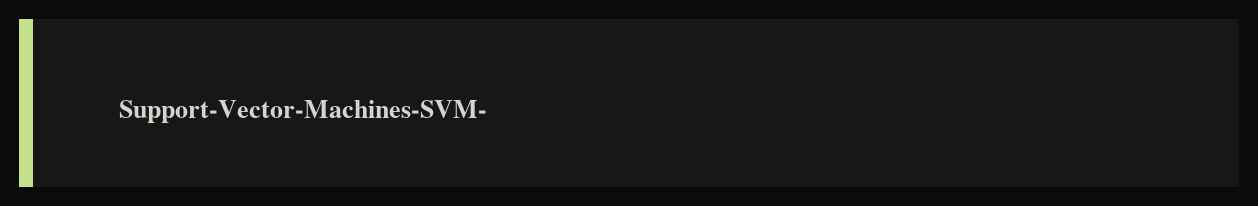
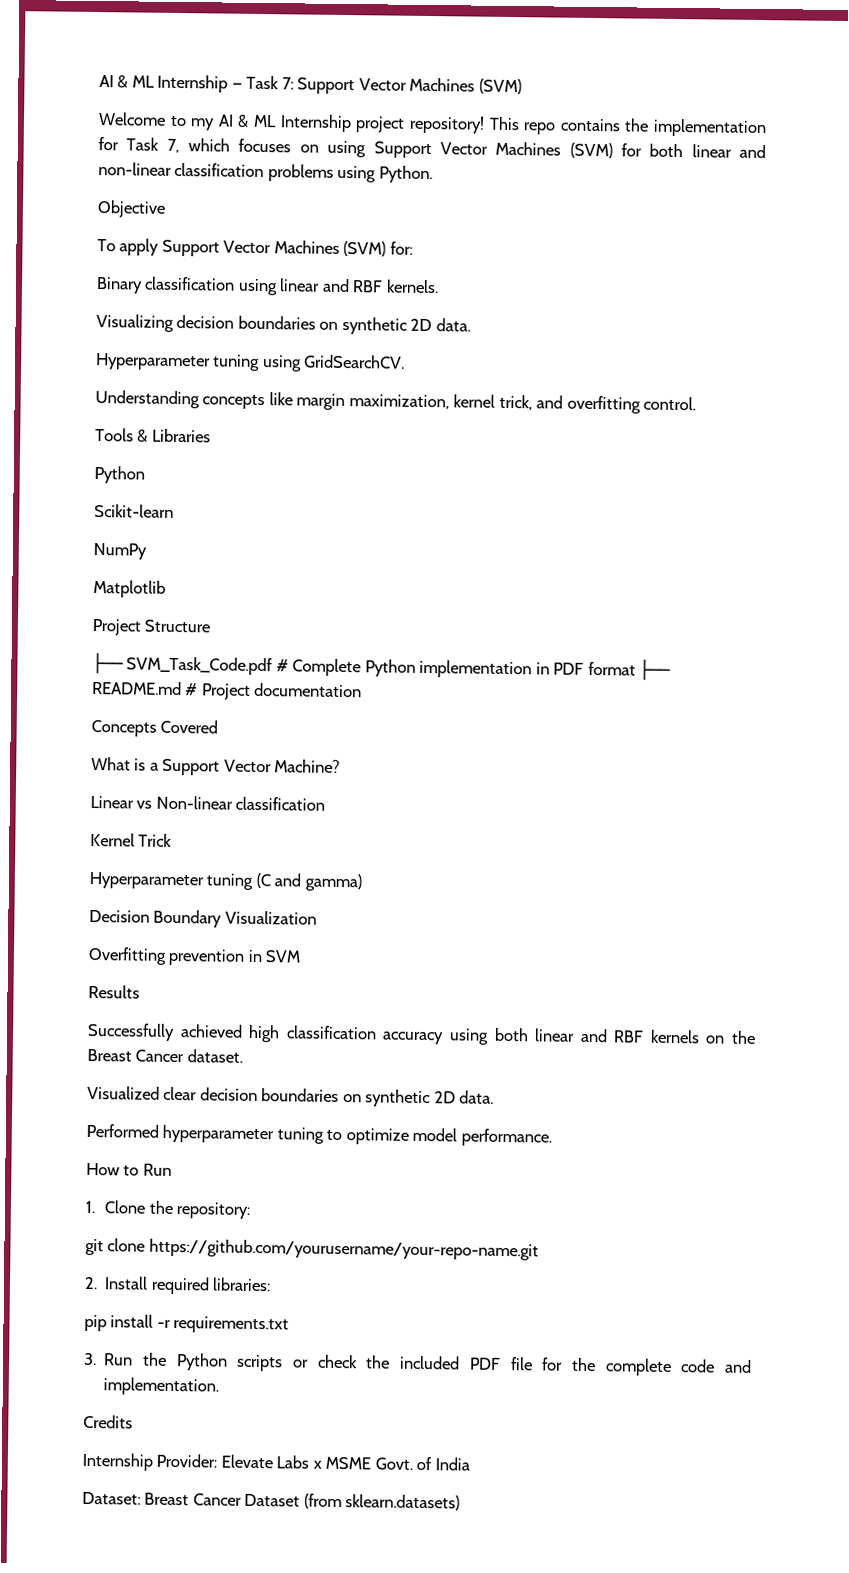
[119,100,487,123] Support-Vector-Machines-SVM- -> [99,74,522,95] [98,112,768,138] [98,137,767,159] [98,162,433,184] [97,200,166,218] [97,238,413,257] [96,276,439,296] [96,314,471,335] [96,353,406,372] [95,390,697,414] [95,428,211,443] [94,466,145,484] [94,504,174,518] [93,543,147,560] [93,579,166,598] [92,618,211,636] [92,652,672,681] [92,680,363,700] [91,719,219,737] [91,756,341,776] [90,795,326,811] [90,832,173,847] [89,871,362,892] [89,909,317,928] [88,946,302,966] [88,984,140,999] [87,1022,756,1045] [87,1048,243,1063] [87,1085,495,1108] [86,1123,552,1147] [86,1162,172,1176] [85,1200,251,1219] [85,1238,539,1261] [84,1276,272,1295] [84,1314,290,1334] [84,1352,752,1377] [103,1377,220,1396] [83,1414,133,1429] [82,1452,470,1471] [82,1491,461,1511] AI & ML Internship — Task 7: Support Vector Machines (SVM) // Welcome to my AI & ML Internship project repository! This repo contains the implementation for Task 7, which focuses on using Support Vector Machines (SVM) for both linear and non-linear classification problems using Python. // Objective // To apply Support Vector Machines (SVM) for: // Binary classification using linear and RBF kernels. // Visualizing decision boundaries on synthetic 2D data. // Hyperparameter tuning using GridSearchCV. // Understanding concepts like margin maximization, kernel trick, and overfitting control. // Tools & Libraries // Python // Scikit-learn // NumPy // Matplotlib // Project Structure // ├── SVM_Task_Code.pdf # Complete Python implementation in PDF format ├── README.md # Project documentation // Concepts Covered // What is a Support Vector Machine? // Linear vs Non-linear classification // Kernel Trick // Hyperparameter tuning (C and gamma) // Decision Boundary Visualization // Overfitting prevention in SVM // Results // Successfully achieved high classification accuracy using both linear and RBF kernels on the Breast Cancer dataset. // Visualized clear decision boundaries on synthetic 2D data. // Performed hyperparameter tuning to optimize model performance. // How to Run // 1. Clone the repository: // git clone https://github.com/yourusername/your-repo-name.git // 2. Install required libraries: // pip install -r requirements.txt // 3. Run the Python scripts or check the included PDF file for the complete code and implementation. // Credits // Internship Provider: Elevate Labs x MSME Govt. of India // Dataset: Breast Cancer Dataset (from sklearn.datasets)

